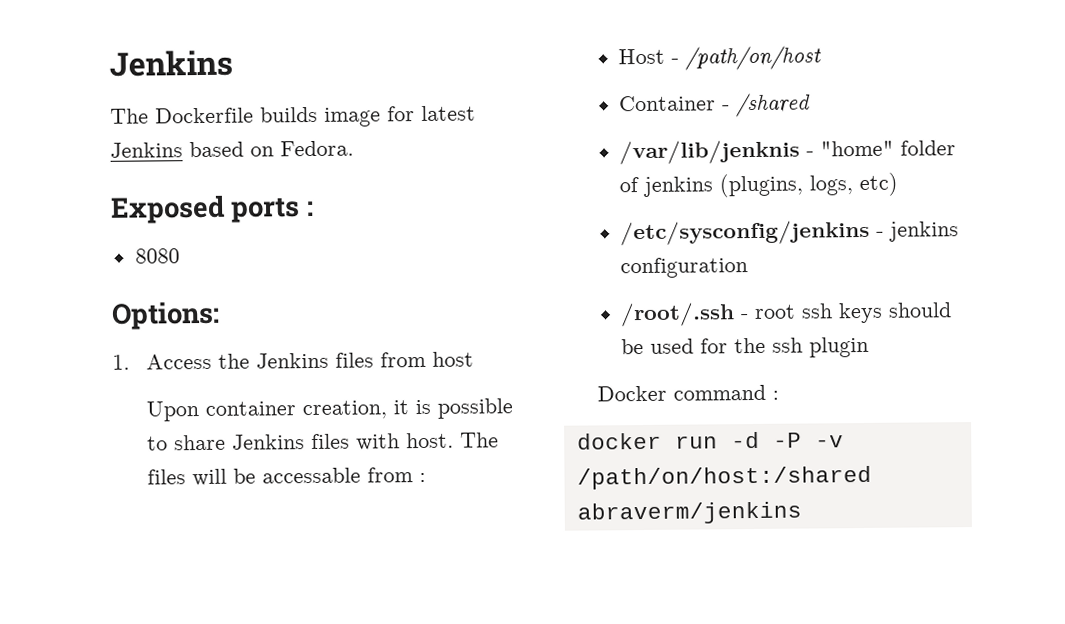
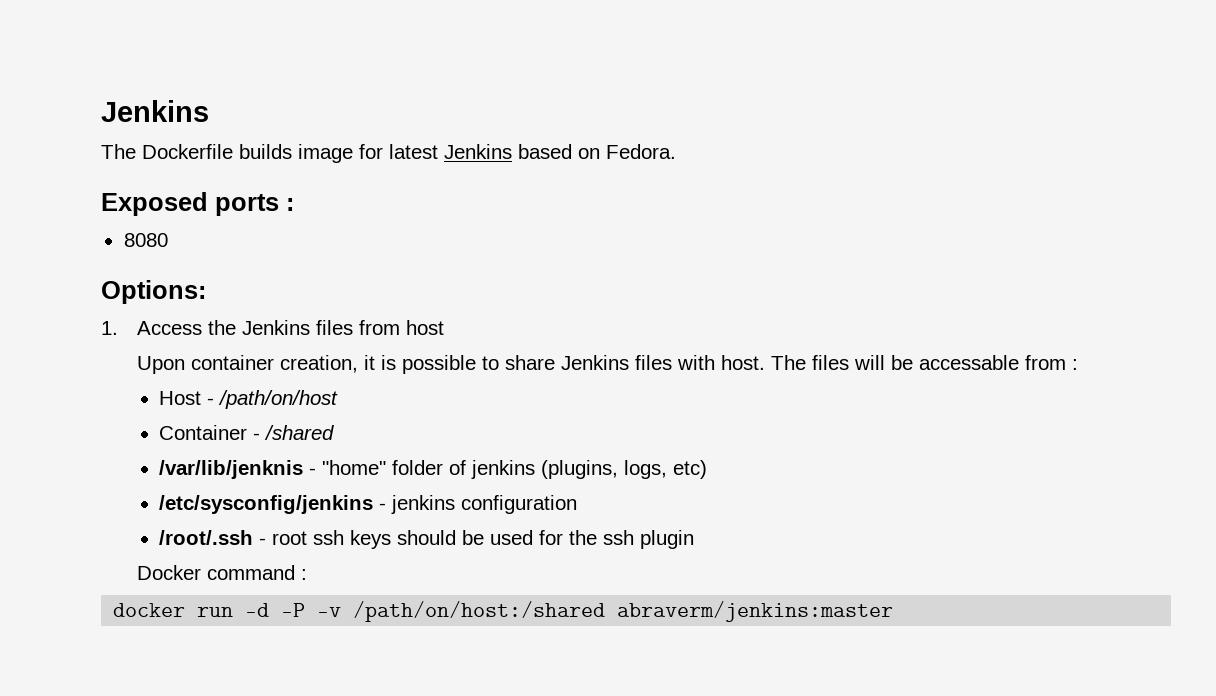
[576,501,802,525] abraverm/jenkins -> [617,601,894,622] abraverm/jenkins:master

